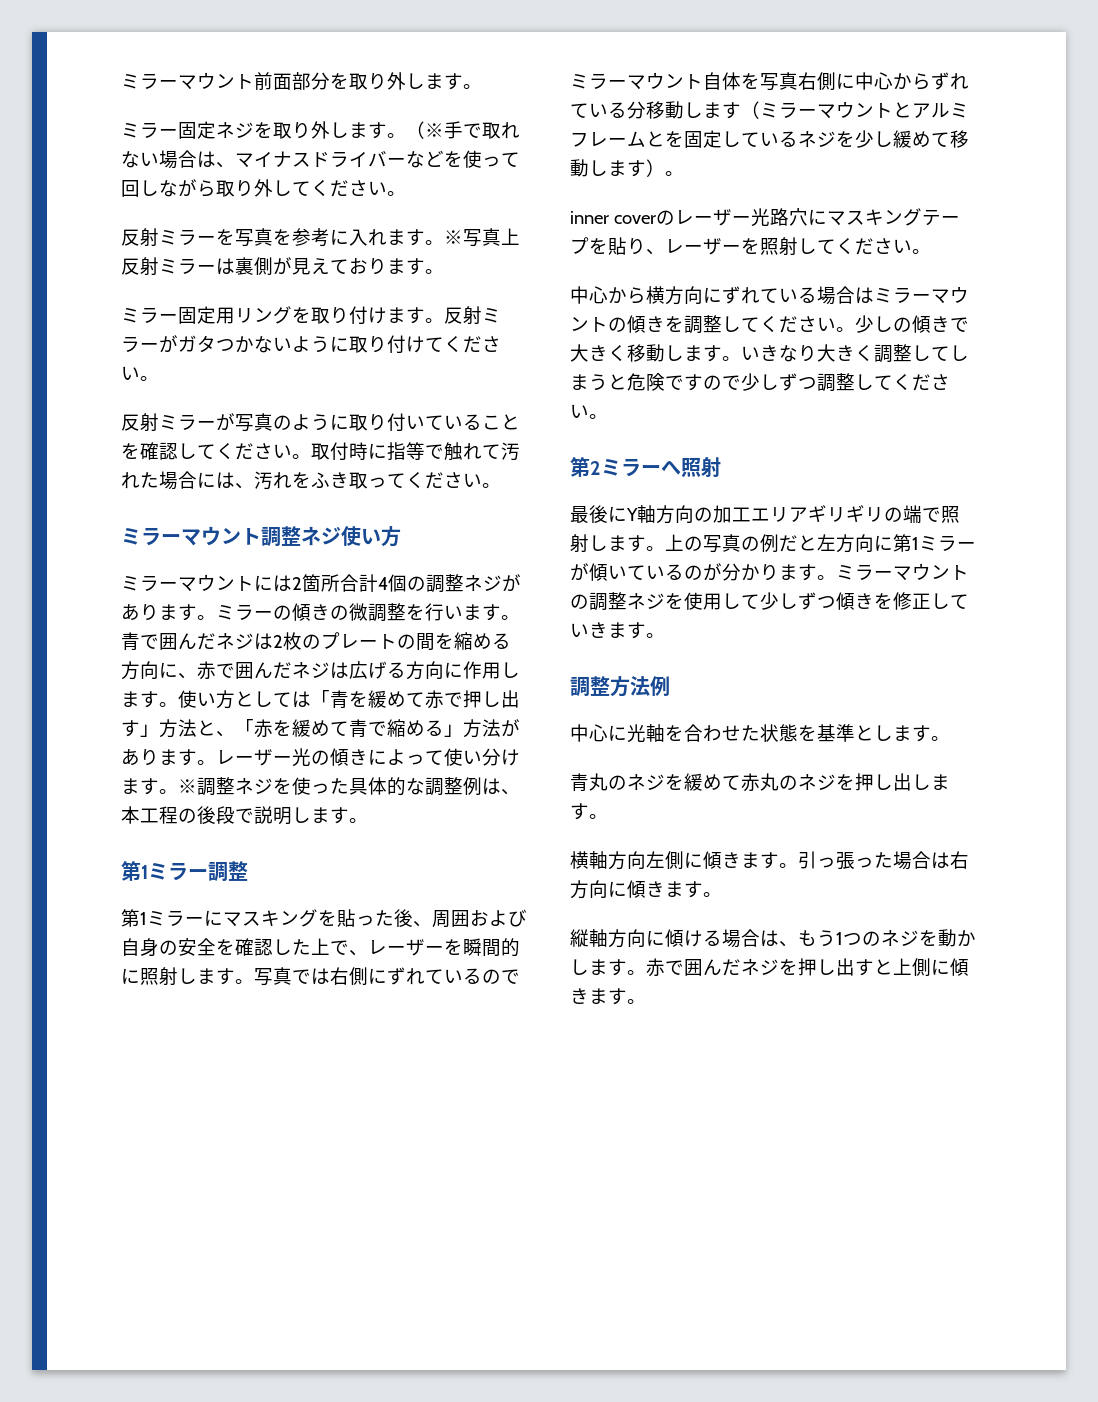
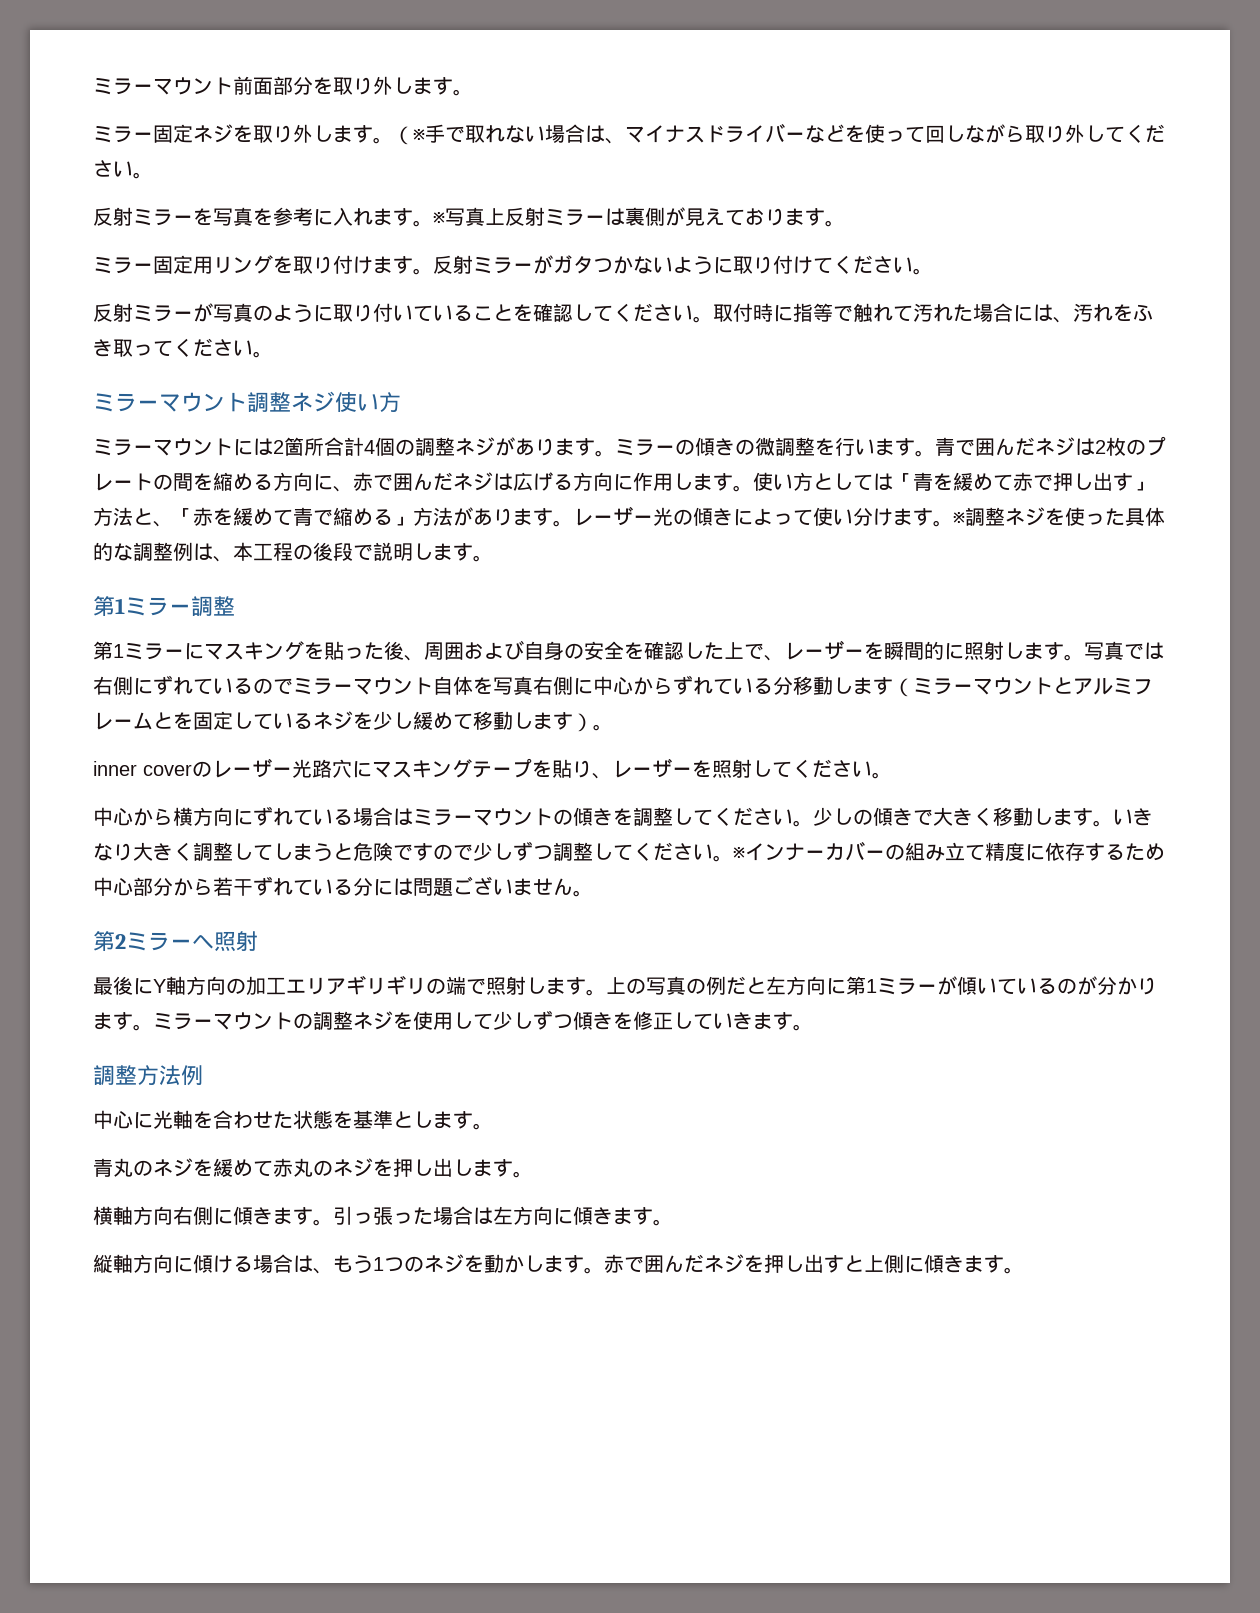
(608, 416) none -> [733,841,1165,861] [93,876,593,897] ※インナーカバーの組み立て精度に依存するため中心部分から若干ずれている分には問題ございません。
[646,851,665,868] 左 -> [173,1206,193,1225] 右
[950,851,969,869] 右 -> [493,1206,513,1225] 左

